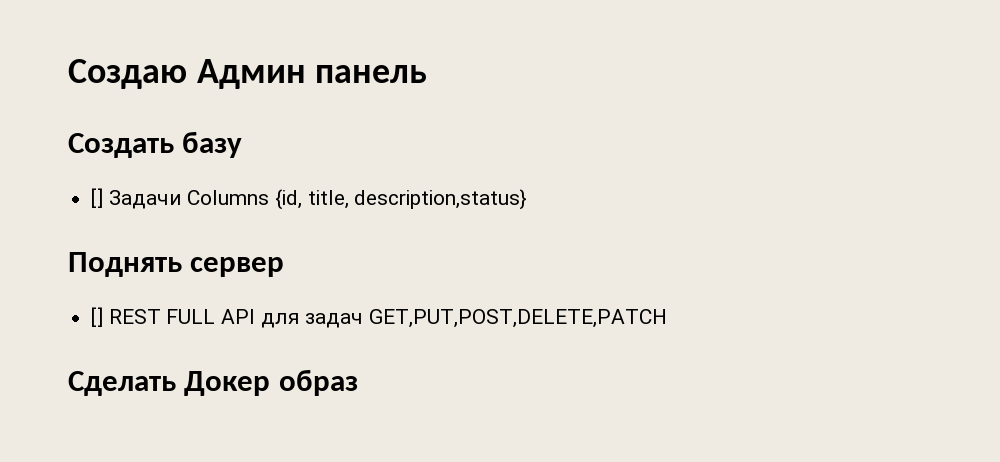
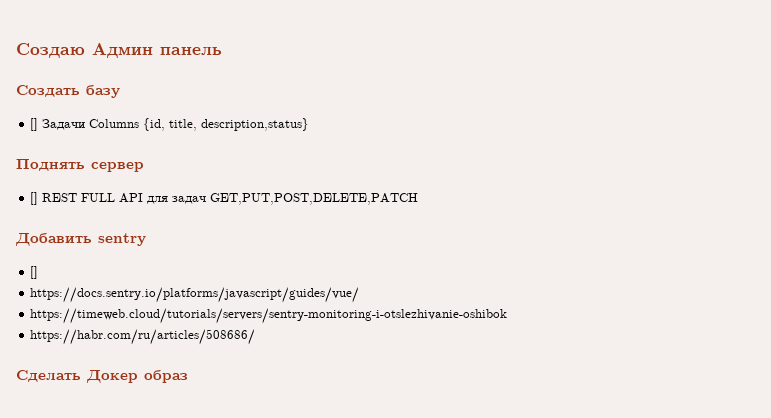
(668, 318) none -> [15,233,146,246] [30,266,39,279] [30,287,360,303] [30,308,508,324] [30,329,256,345] // Добавить sentry // [] // https://docs.sentry.io/platforms/javascript/guides/vue/ // https://timeweb.cloud/tutorials/servers/sentry-monitoring-i-otslezhivanie-oshibok // https://habr.com/ru/articles/508686/

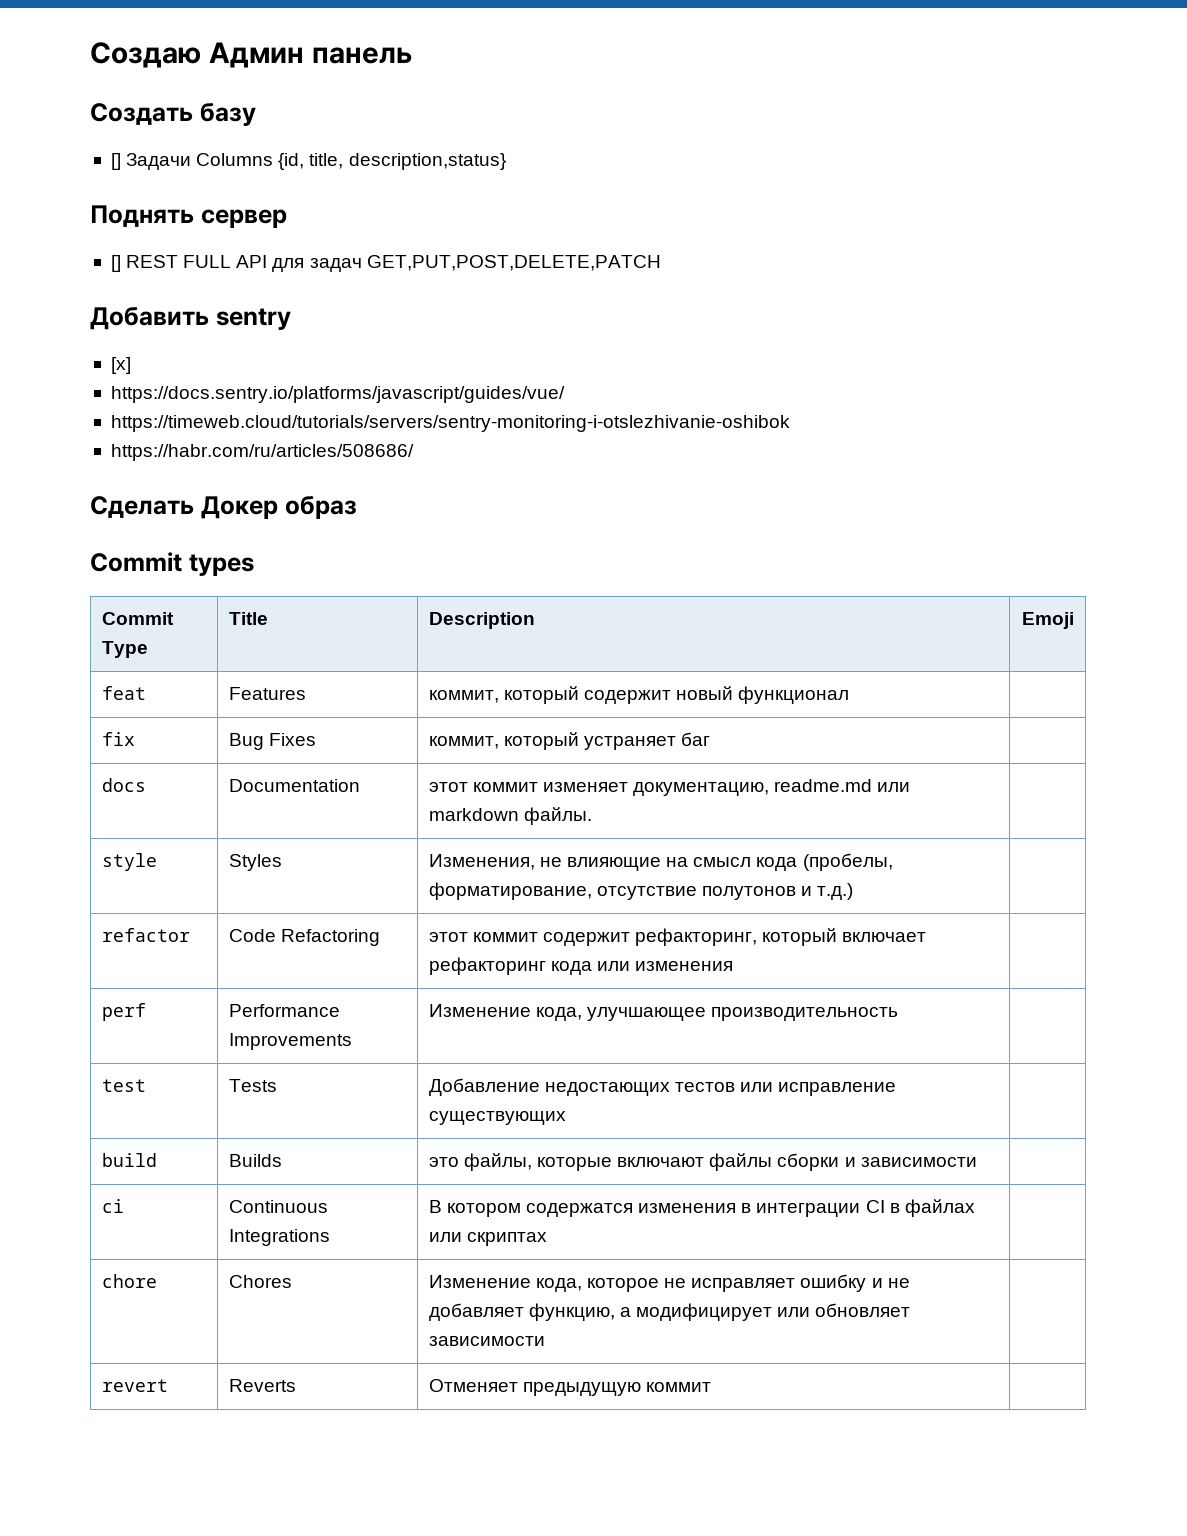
[30,266,39,279] [] -> [110,357,131,374] [x]
(188, 376) none -> [90,552,254,576] [101,612,174,625] [101,641,148,658] [228,612,268,625] [428,612,535,629] [1021,612,1074,629] [101,686,146,700] [228,687,306,700] [428,686,850,704] [101,732,135,746] [228,733,316,750] [428,732,711,750] [101,778,146,792] [228,779,360,792] [428,779,911,796] [428,807,592,825] [101,853,157,871] [228,854,282,871] [428,853,893,871] [428,882,854,900] [101,928,190,942] [228,929,380,946] [428,928,927,946] [428,957,734,975] [101,1003,146,1021] [228,1004,340,1017] [228,1033,352,1050] [428,1004,899,1021] [101,1079,146,1092] [228,1079,277,1092] [428,1078,897,1096] [428,1111,566,1125] [101,1153,157,1167] [228,1154,282,1167] [428,1153,977,1171] [101,1199,124,1213] [228,1200,328,1213] [228,1229,330,1246] [428,1199,975,1217] [428,1232,547,1246] [101,1274,157,1288] [228,1275,292,1288] [428,1274,910,1292] [428,1303,911,1321] [428,1336,545,1346] [101,1379,168,1392] [228,1379,296,1392] [428,1379,712,1396] // Commit types // Commit Type | Title | Description | Emoji // feat | Features | коммит, который содержит новый функционал | // fix | Bug Fixes | коммит, который устраняет баг | // docs | Documentation | этот коммит изменяет документацию, readme.md или markdown файлы. | // style | Styles | Изменения, не влияющие на смысл кода (пробелы, форматирование, отсутствие полутонов и т.д.) | // refactor | Code Refactoring | этот коммит содержит рефакторинг, который включает рефакторинг кода или изменения | // perf | Performance Improvements | Изменение кода, улучшающее производительность | // test | Tests | Добавление недостающих тестов или исправление существующих | // build | Builds | это файлы, которые включают файлы сборки и зависимости | // ci | Continuous Integrations | В котором содержатся изменения в интеграции CI в файлах или скриптах | // chore | Chores | Изменение кода, которое не исправляет ошибку и не добавляет функцию, а модифицирует или обновляет зависимости | // revert | Reverts | Отменяет предыдущую коммит |

